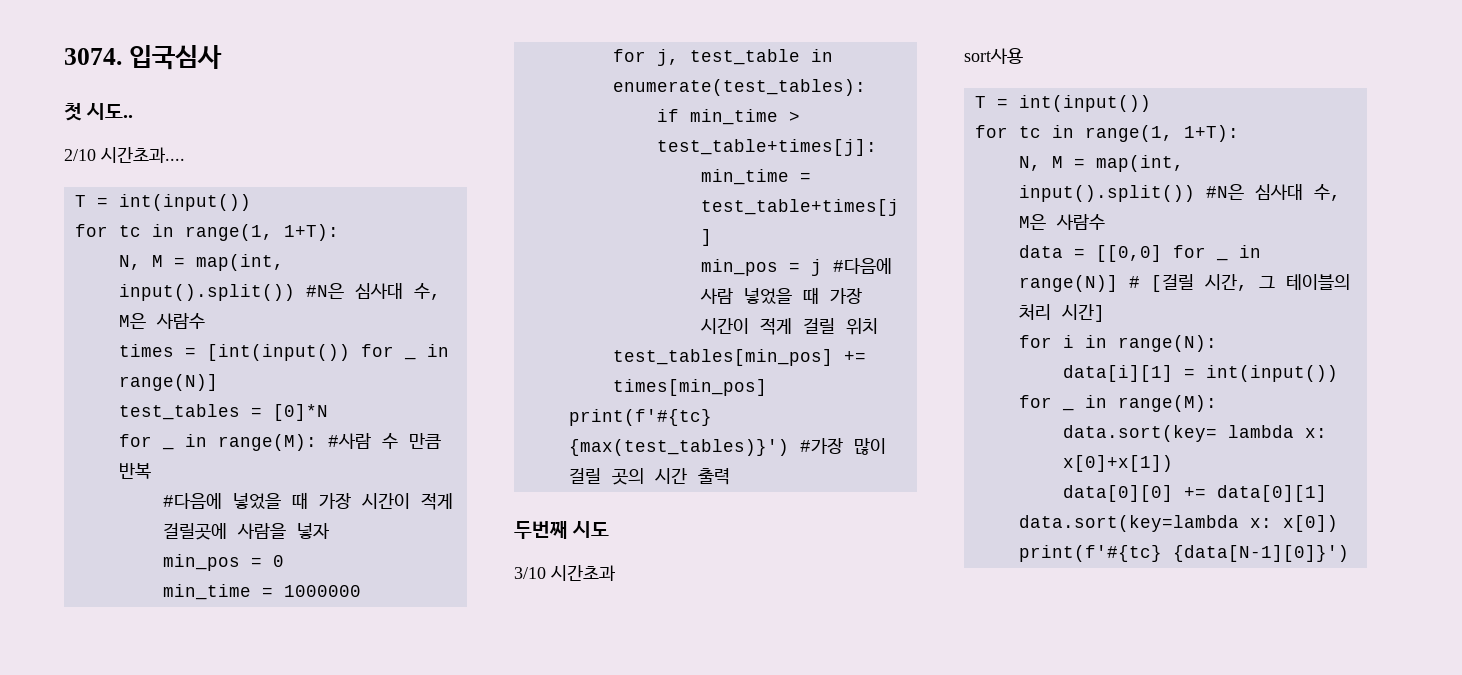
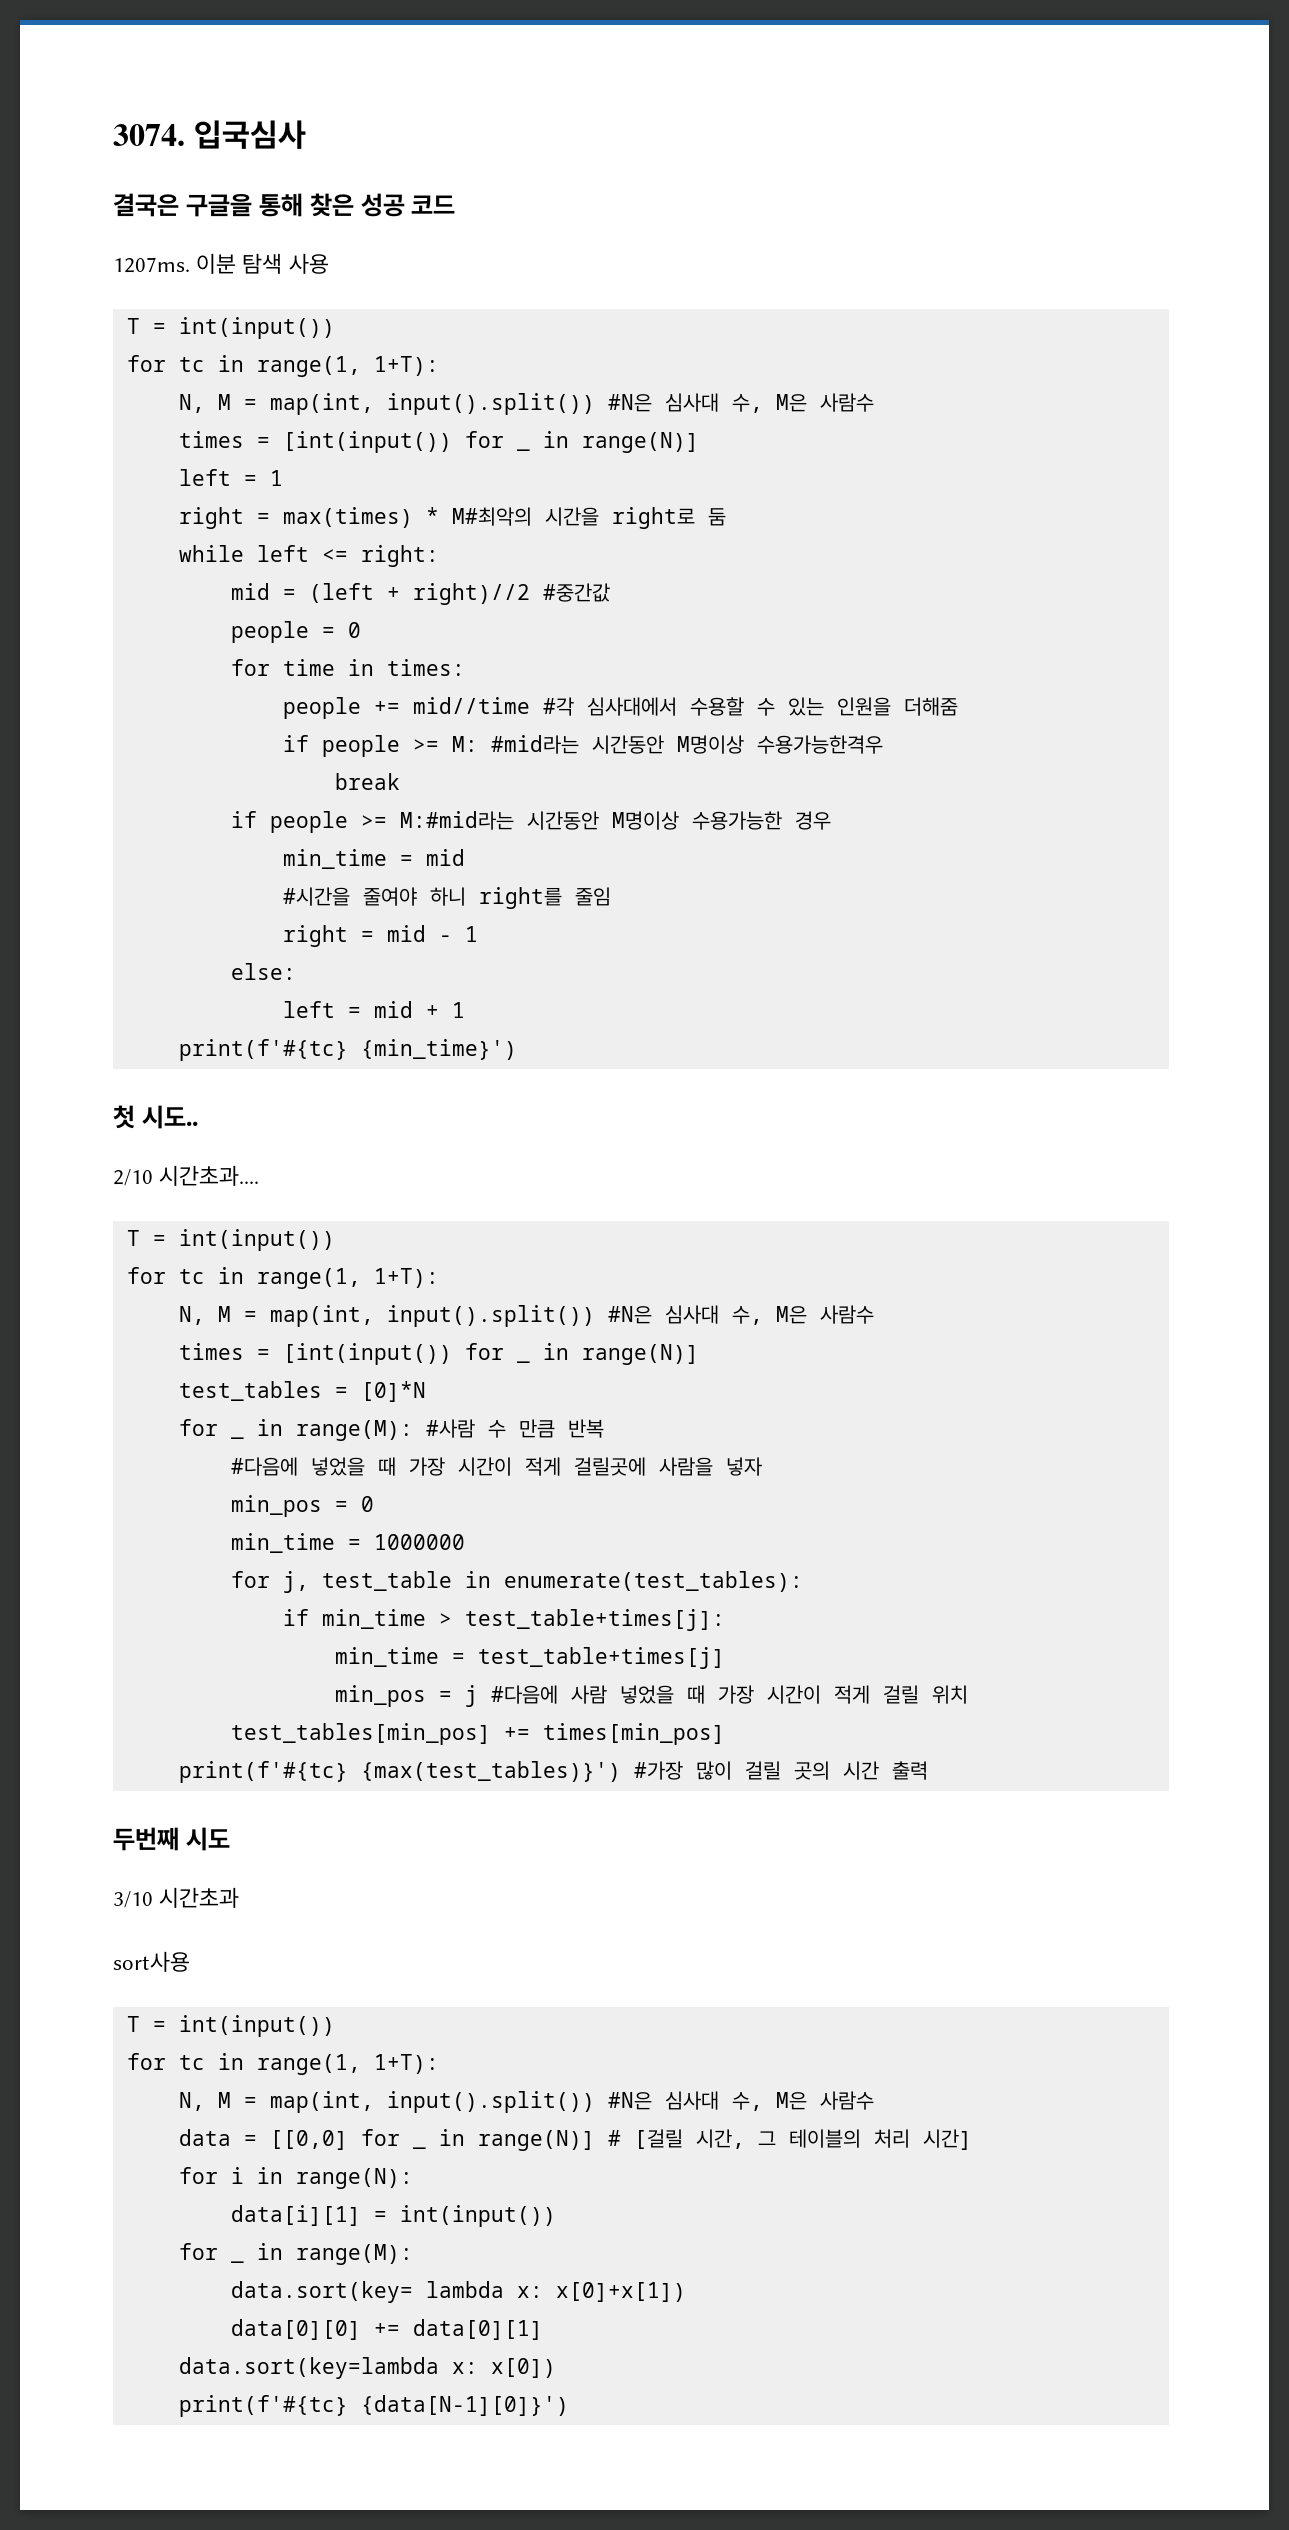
(222, 57) none -> [113,193,456,217] [113,253,329,274] [126,317,335,339] [126,355,439,377] [178,393,874,415] [178,431,504,453] [516,448,530,451] [542,431,699,453] [178,469,283,486] [178,507,726,529] [178,545,439,567] [230,583,610,605] [230,621,361,643] [230,659,465,676] [282,697,958,719] [282,735,883,757] [334,773,400,790] [230,811,831,833] [282,849,465,869] [282,887,611,909] [282,925,478,947] [230,963,296,980] [282,1001,465,1018] [178,1039,517,1061] // 결국은 구글을 통해 찾은 성공 코드 // 1207ms. 이분 탐색 사용 // T = int(input()) // for tc in range(1, 1+T): // N, M = map(int, input().split()) #N은 심사대 수, M은 사람수 // times = [int(input()) for _ in range(N)] // left = 1 // right = max(times) * M#최악의 시간을 right로 둠 // while left <= right: // mid = (left + right)//2 #중간값 // people = 0 // for time in times: // people += mid//time #각 심사대에서 수용할 수 있는 인원을 더해줌 // if people >= M: #mid라는 시간동안 M명이상 수용가능한격우 // break // if people >= M:#mid라는 시간동안 M명이상 수용가능한 경우 // min_time = mid // #시간을 줄여야 하니 right를 줄임 // right = mid - 1 // else: // left = mid + 1 // print(f'#{tc} {min_time}')

